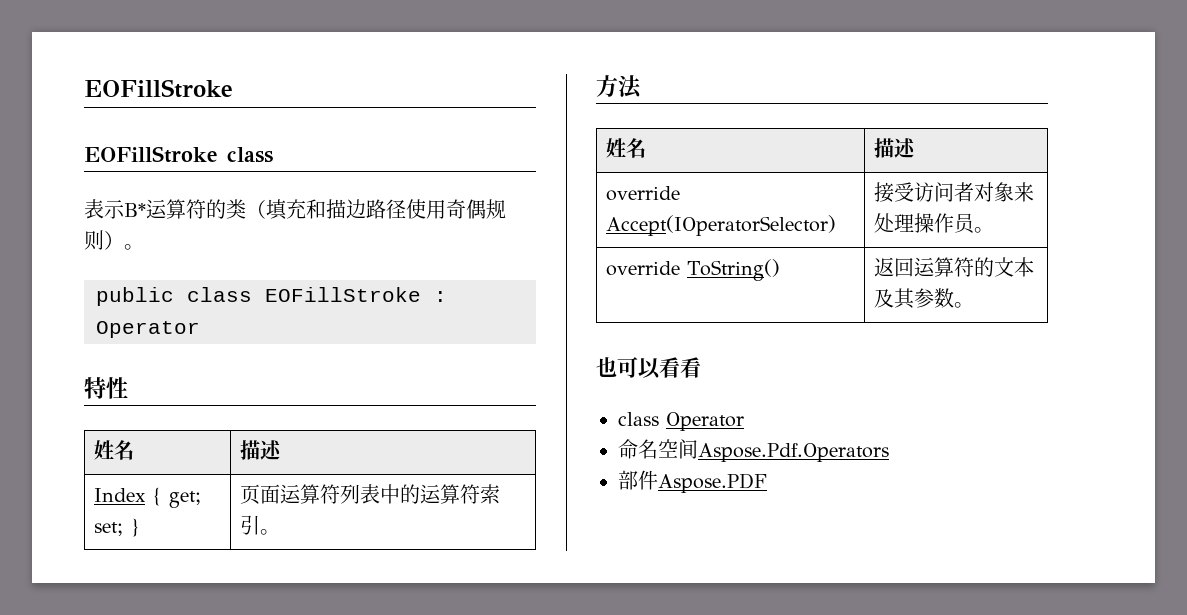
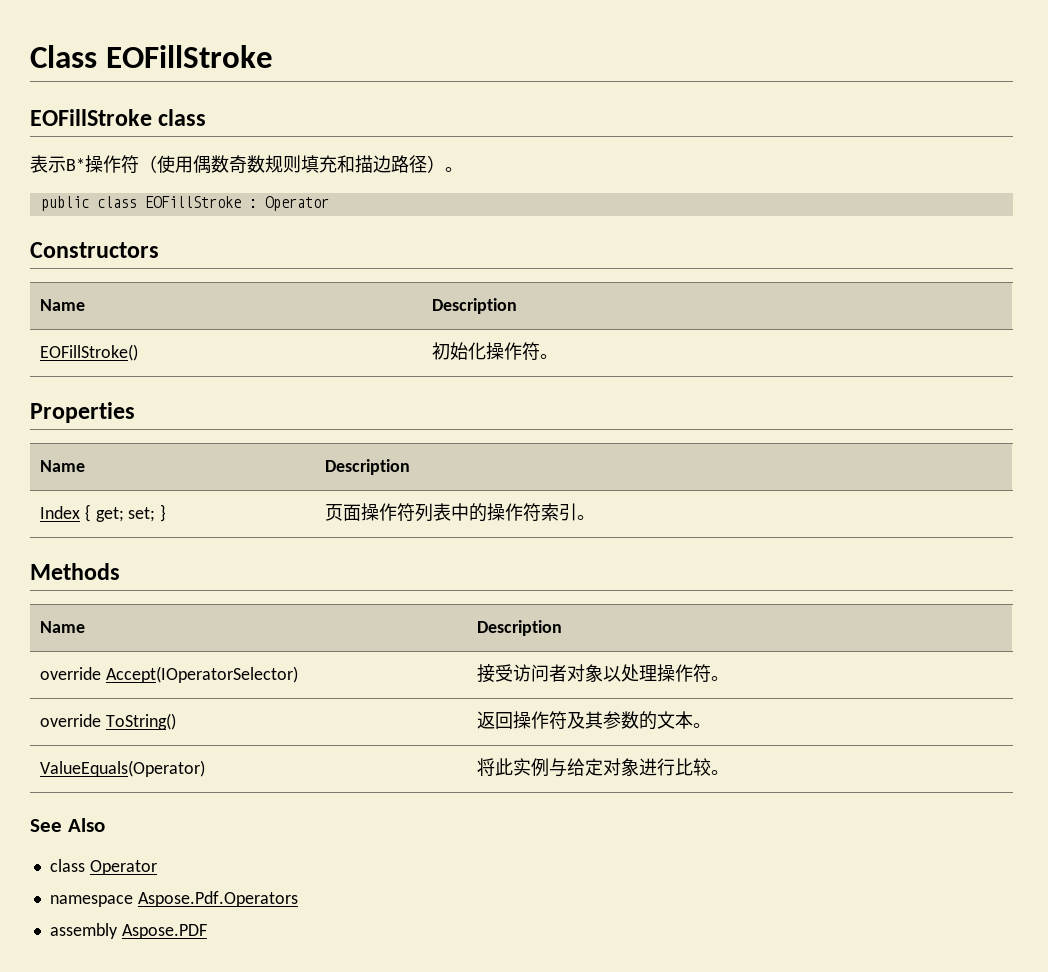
(84, 88) none -> [30,45,97,68] Class
[146,199,266,219] 运算符的类（ -> [85,155,301,174] 操作符（使用偶数奇数规则
[406,199,506,219] [84,230,104,250] 使用奇偶规则 -> (427, 164) none
[84,377,128,399] [93,440,134,460] [239,440,282,460] 特性 // 姓名 | 描述 -> [30,242,159,258] [39,299,85,311] [431,298,517,314] [39,344,138,361] [431,342,558,361] [30,402,135,423] [39,460,85,472] [324,459,410,475] Constructors // Name | Description // EOFillStroke() | 初始化操作符。 // Properties // Name | Description
[279,484,320,504] 运算 -> [360,503,397,521] 操作
[419,484,460,504] 运算 -> [486,503,523,521] 操作
[596,75,642,99] [605,138,646,158] [873,138,916,158] 方法 // 姓名 | 描述 -> [30,563,120,580] [39,621,85,633] [476,620,562,636] Methods // Name | Description
[1013,182,1034,202] 来 -> [602,666,621,682] 以
[953,213,976,234] 员 -> [692,664,711,683] 符
[913,257,1034,277] [873,288,974,309] [596,357,701,379] 运算符的文本及其参数。 // 也可以看看 -> [512,711,711,730] [39,760,205,777] [476,758,729,777] [30,818,105,832] 操作符及其参数的文本。 // ValueEquals(Operator) | 将此实例与给定对象进行比较。 // See Also
[618,439,698,459] 命名空间 -> [49,895,133,907] namespace
[618,470,658,490] 部件 -> [49,923,118,939] assembly

